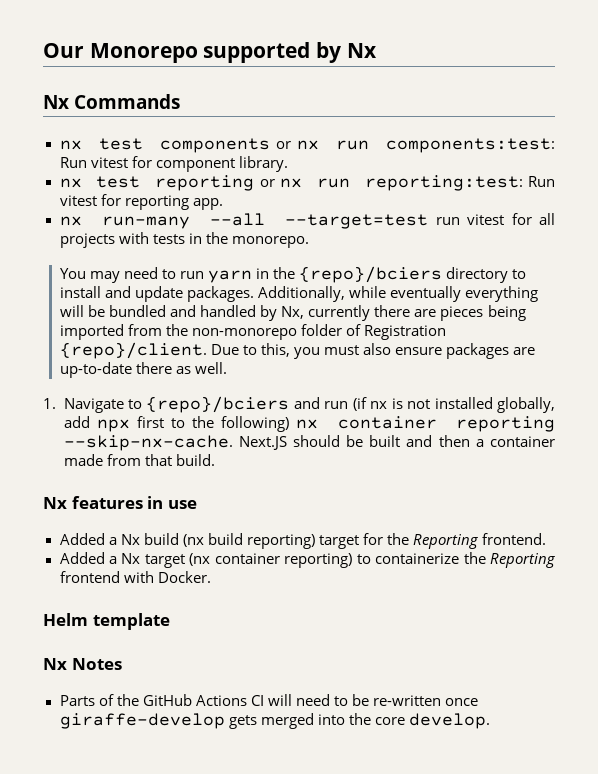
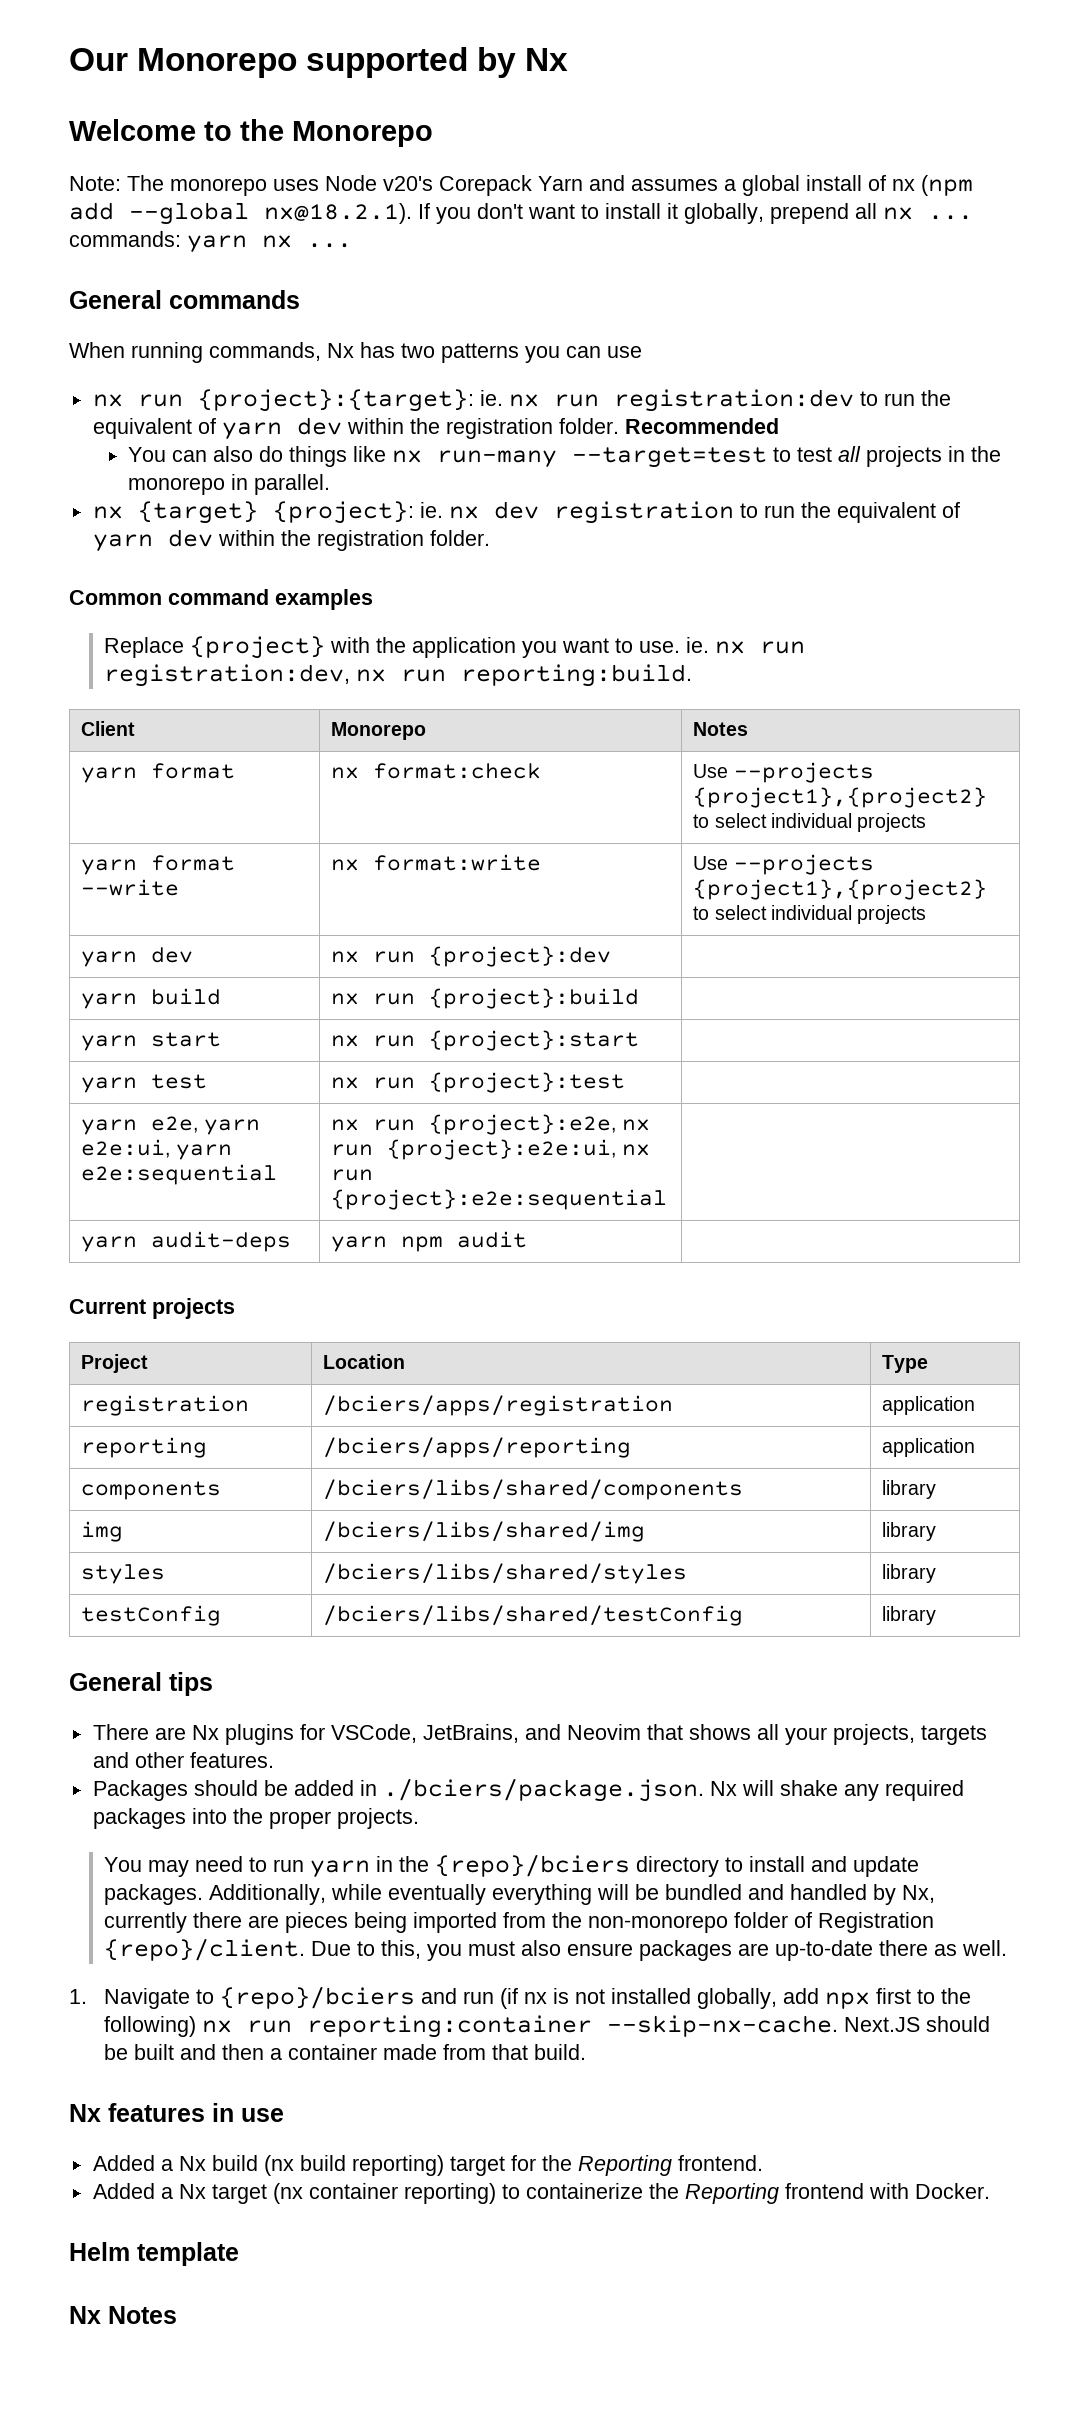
[43,94,181,109] [59,138,555,153] [59,156,288,172] [59,175,555,191] [59,194,223,210] [59,213,555,229] [59,232,309,248] Nx Commands // nx test components or nx run components:test: Run vitest for component library. // nx test reporting or nx run reporting:test: Run vitest for reporting app. // nx run-many --all --target=test run vitest for all projects with tests in the monorepo. -> [69,119,433,147] [69,175,973,196] [69,202,973,225] [69,231,352,253] [69,290,300,309] [69,342,642,363] [92,389,951,412] [92,417,779,440] [127,446,1001,468] [127,474,330,495] [92,501,960,524] [92,529,490,552] [69,589,373,610] [104,636,806,659] [104,664,693,687] [81,721,136,736] [331,722,427,740] [693,722,749,736] [81,763,236,783] [331,763,542,779] [693,762,874,783] [693,787,988,808] [693,813,927,832] [81,855,236,875] [81,879,180,896] [331,854,542,871] [693,854,874,875] [693,879,988,900] [693,905,927,924] [81,947,194,967] [331,946,612,967] [81,988,222,1009] [331,988,640,1009] [81,1032,222,1051] [331,1030,640,1051] [81,1074,208,1093] [331,1072,626,1093] [81,1116,260,1135] [81,1139,232,1160] [81,1164,278,1185] [331,1114,650,1135] [331,1139,650,1160] [331,1169,374,1181] [331,1189,668,1210] [81,1231,292,1252] [331,1231,528,1252] [69,1298,235,1319] [81,1354,149,1373] [323,1354,406,1369] [882,1355,929,1373] [81,1395,250,1416] [323,1395,674,1416] [882,1396,976,1415] [81,1437,208,1458] [323,1437,632,1458] [882,1438,976,1457] [81,1481,222,1500] [323,1479,744,1500] [882,1480,937,1499] [81,1521,124,1542] [323,1521,646,1542] [882,1522,937,1541] [81,1564,166,1584] [323,1563,688,1584] [882,1564,937,1583] [81,1605,222,1626] [323,1605,744,1626] [882,1606,937,1625] [69,1672,213,1696] [92,1724,987,1745] [92,1752,274,1768] [92,1778,964,1802] [92,1808,419,1829] Welcome to the Monorepo // Note: The monorepo uses Node v20's Corepack Yarn and assumes a global install of nx (npm add --global nx@18.2.1). If you don't want to install it globally, prepend all nx ... commands: yarn nx ... // General commands // When running commands, Nx has two patterns you can use // nx run {project}:{target}: ie. nx run registration:dev to run the equivalent of yarn dev within the registration folder. Recommended // You can also do things like nx run-many --target=test to test all projects in the monorepo in parallel. // nx {target} {project}: ie. nx dev registration to run the equivalent of yarn dev within the registration folder. // Common command examples // Replace {project} with the application you want to use. ie. nx run registration:dev, nx run reporting:build. // Client | Monorepo | Notes // yarn format | nx format:check | Use --projects {project1},{project2} to select individual projects // yarn format --write | nx format:write | Use --projects {project1},{project2} to select individual projects // yarn dev | nx run {project}:dev | // yarn build | nx run {project}:build | // yarn start | nx run {project}:start | // yarn test | nx run {project}:test | // yarn e2e, yarn e2e:ui, yarn e2e:sequential | nx run {project}:e2e, nx run {project}:e2e:ui, nx run {project}:e2e:sequential | // yarn audit-deps | yarn npm audit | // Current projects // Project | Location | Type // registration | /bciers/apps/registration | application // reporting | /bciers/apps/reporting | application // components | /bciers/libs/shared/components | library // img | /bciers/libs/shared/img | library // styles | /bciers/libs/shared/styles | library // testConfig | /bciers/libs/shared/testConfig | library // General tips // There are Nx plugins for VSCode, JetBrains, and Neovim that shows all your projects, targets and other features. // Packages should be added in ./bciers/package.json. Nx will shake any required packages into the proper projects.
[337,416,555,432] container reporting -> [247,2015,593,2038] run reporting:container
[59,694,479,706] [59,713,490,729] // Parts of the GitHub Actions CI will need to be re-written once giraffe-develop gets merged into the core develop. -> (177, 2315) none

